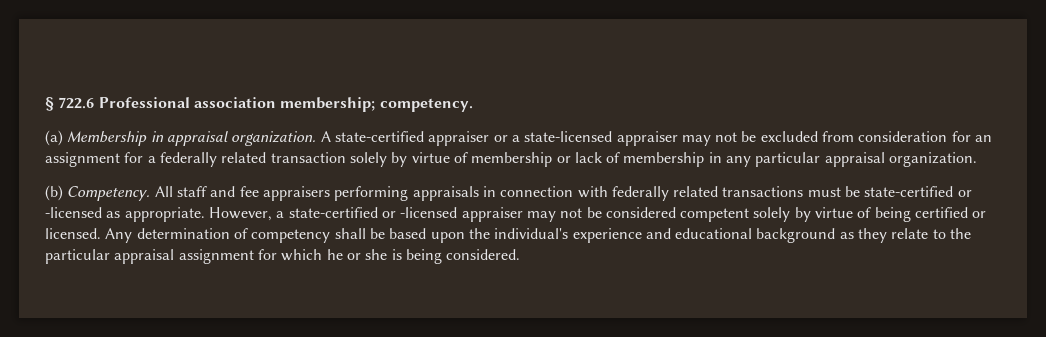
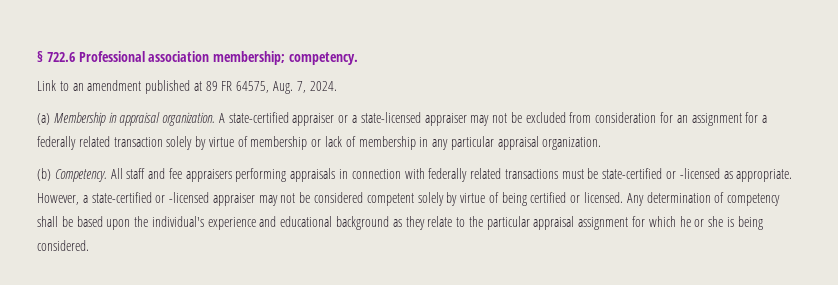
(473, 105) none -> [37,80,337,94] // Link to an amendment published at 89 FR 64575, Aug. 7, 2024.

